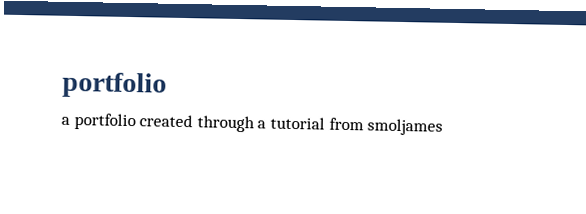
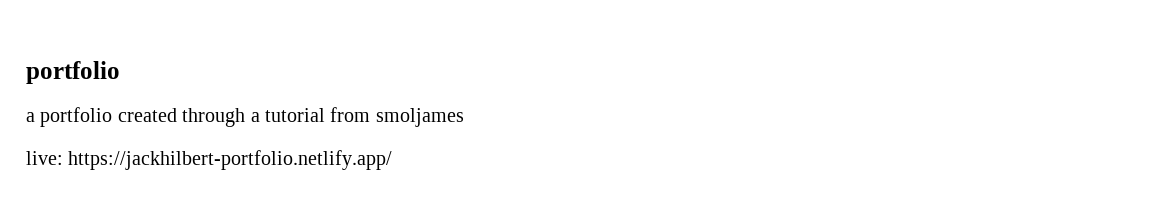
(444, 127) none -> [26,150,393,170] // live: https://jackhilbert-portfolio.netlify.app/

